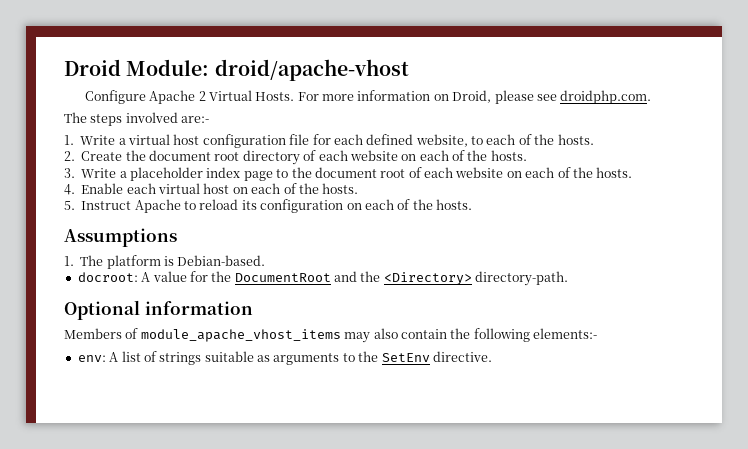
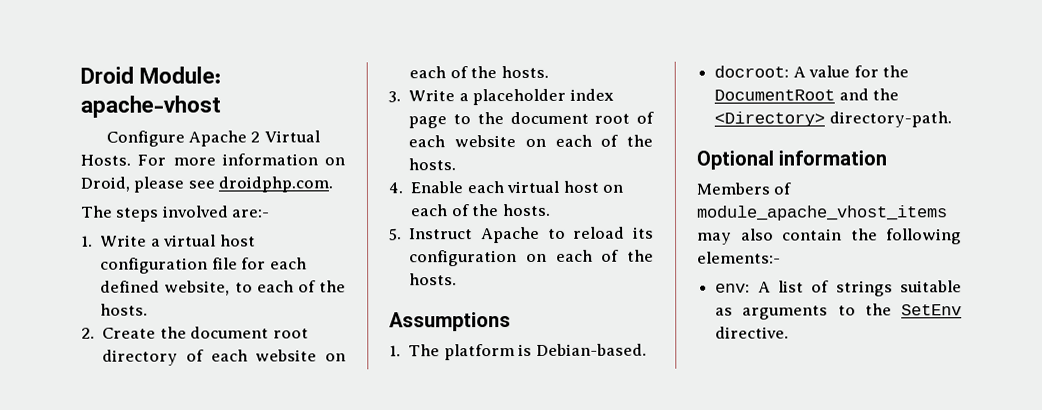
[214,59,409,81] droid/apache-vhost -> [80,95,221,118] apache-vhost

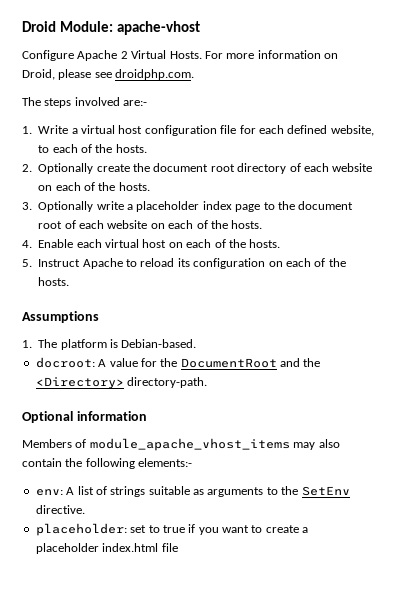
[102,327,157,339] Create -> [38,163,130,174] Optionally create
[408,89,456,102] Write -> [38,201,124,212] Optionally write
(790, 332) none -> [35,523,309,536] [35,543,178,554] // placeholder: set to true if you want to create a placeholder index.html file

